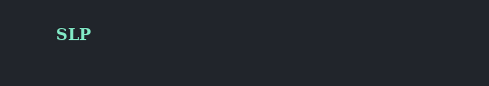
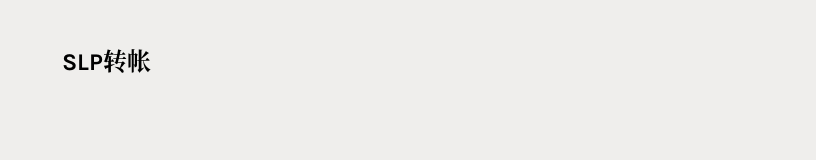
(91, 34) none -> [103,49,151,74] 转帐

